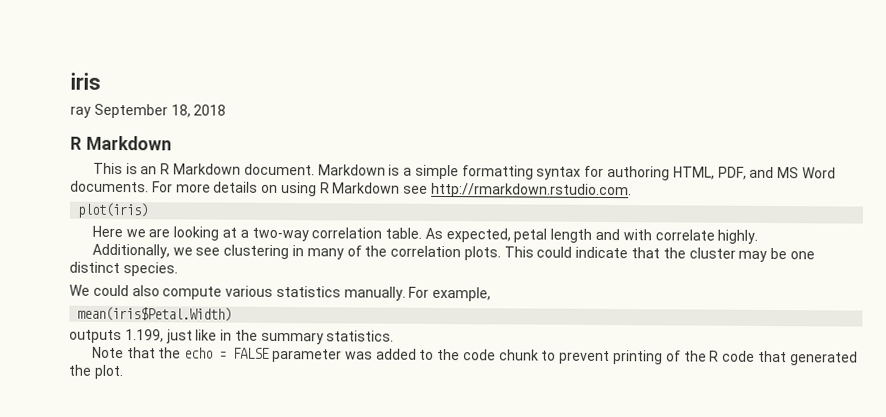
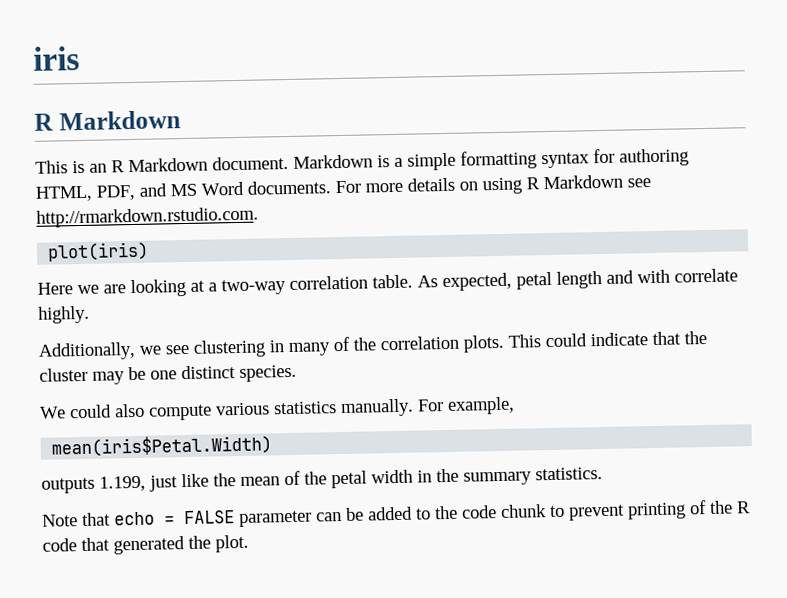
[70,103,227,119] // ray September 18, 2018 -> (80, 58) none
(218, 335) none -> [213,469,413,489] the mean of the petal width
[158,347,182,359] the -> (111, 519) none
[344,351,373,360] was -> [316,507,364,522] can be

